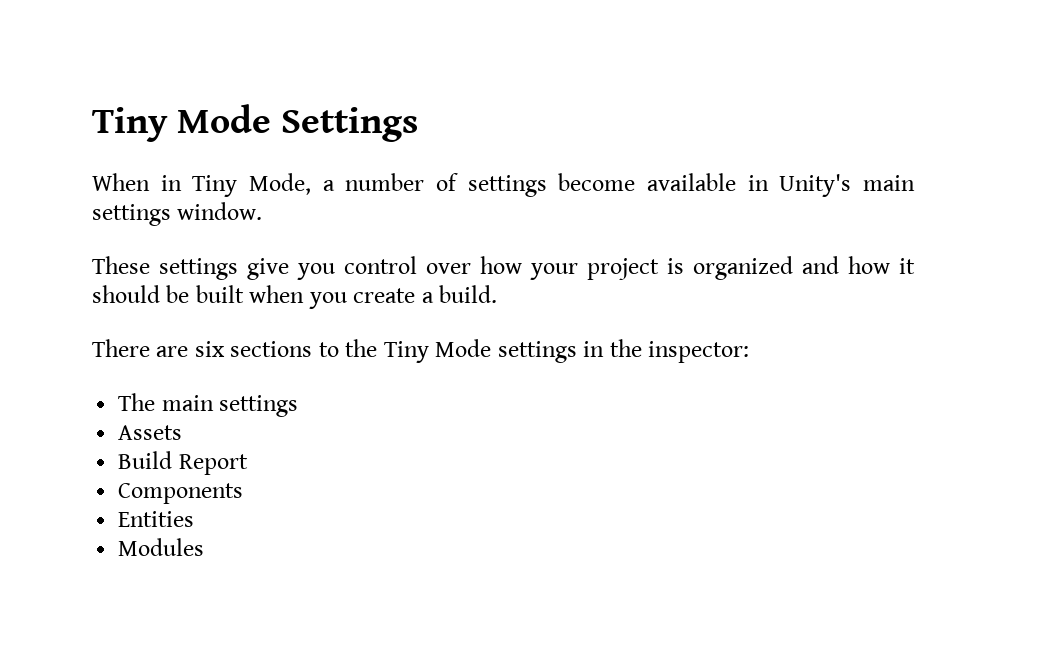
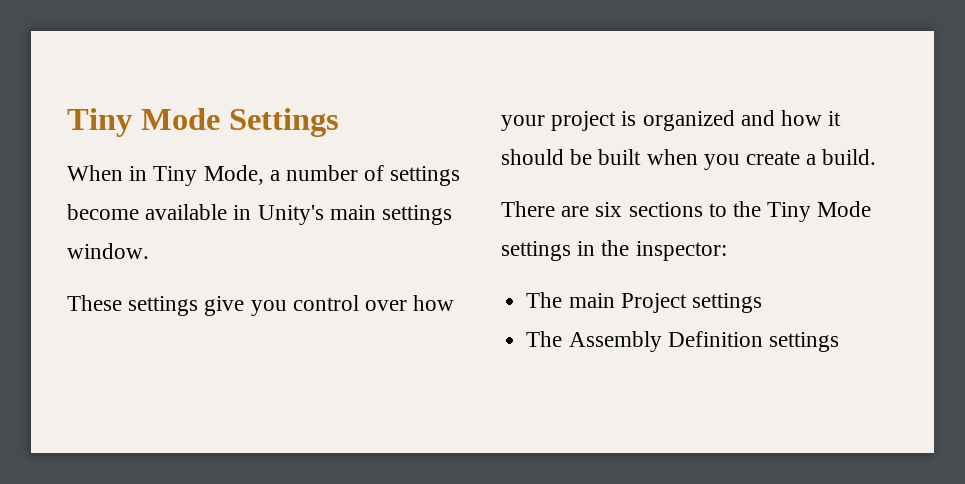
(214, 403) none -> [620,293,687,313] Project
[118,425,183,440] [118,451,248,475] [118,483,244,504] [118,511,195,527] [118,538,205,556] Assets // Build Report // Components // Entities // Modules -> [526,331,839,352] The Assembly Definition settings

